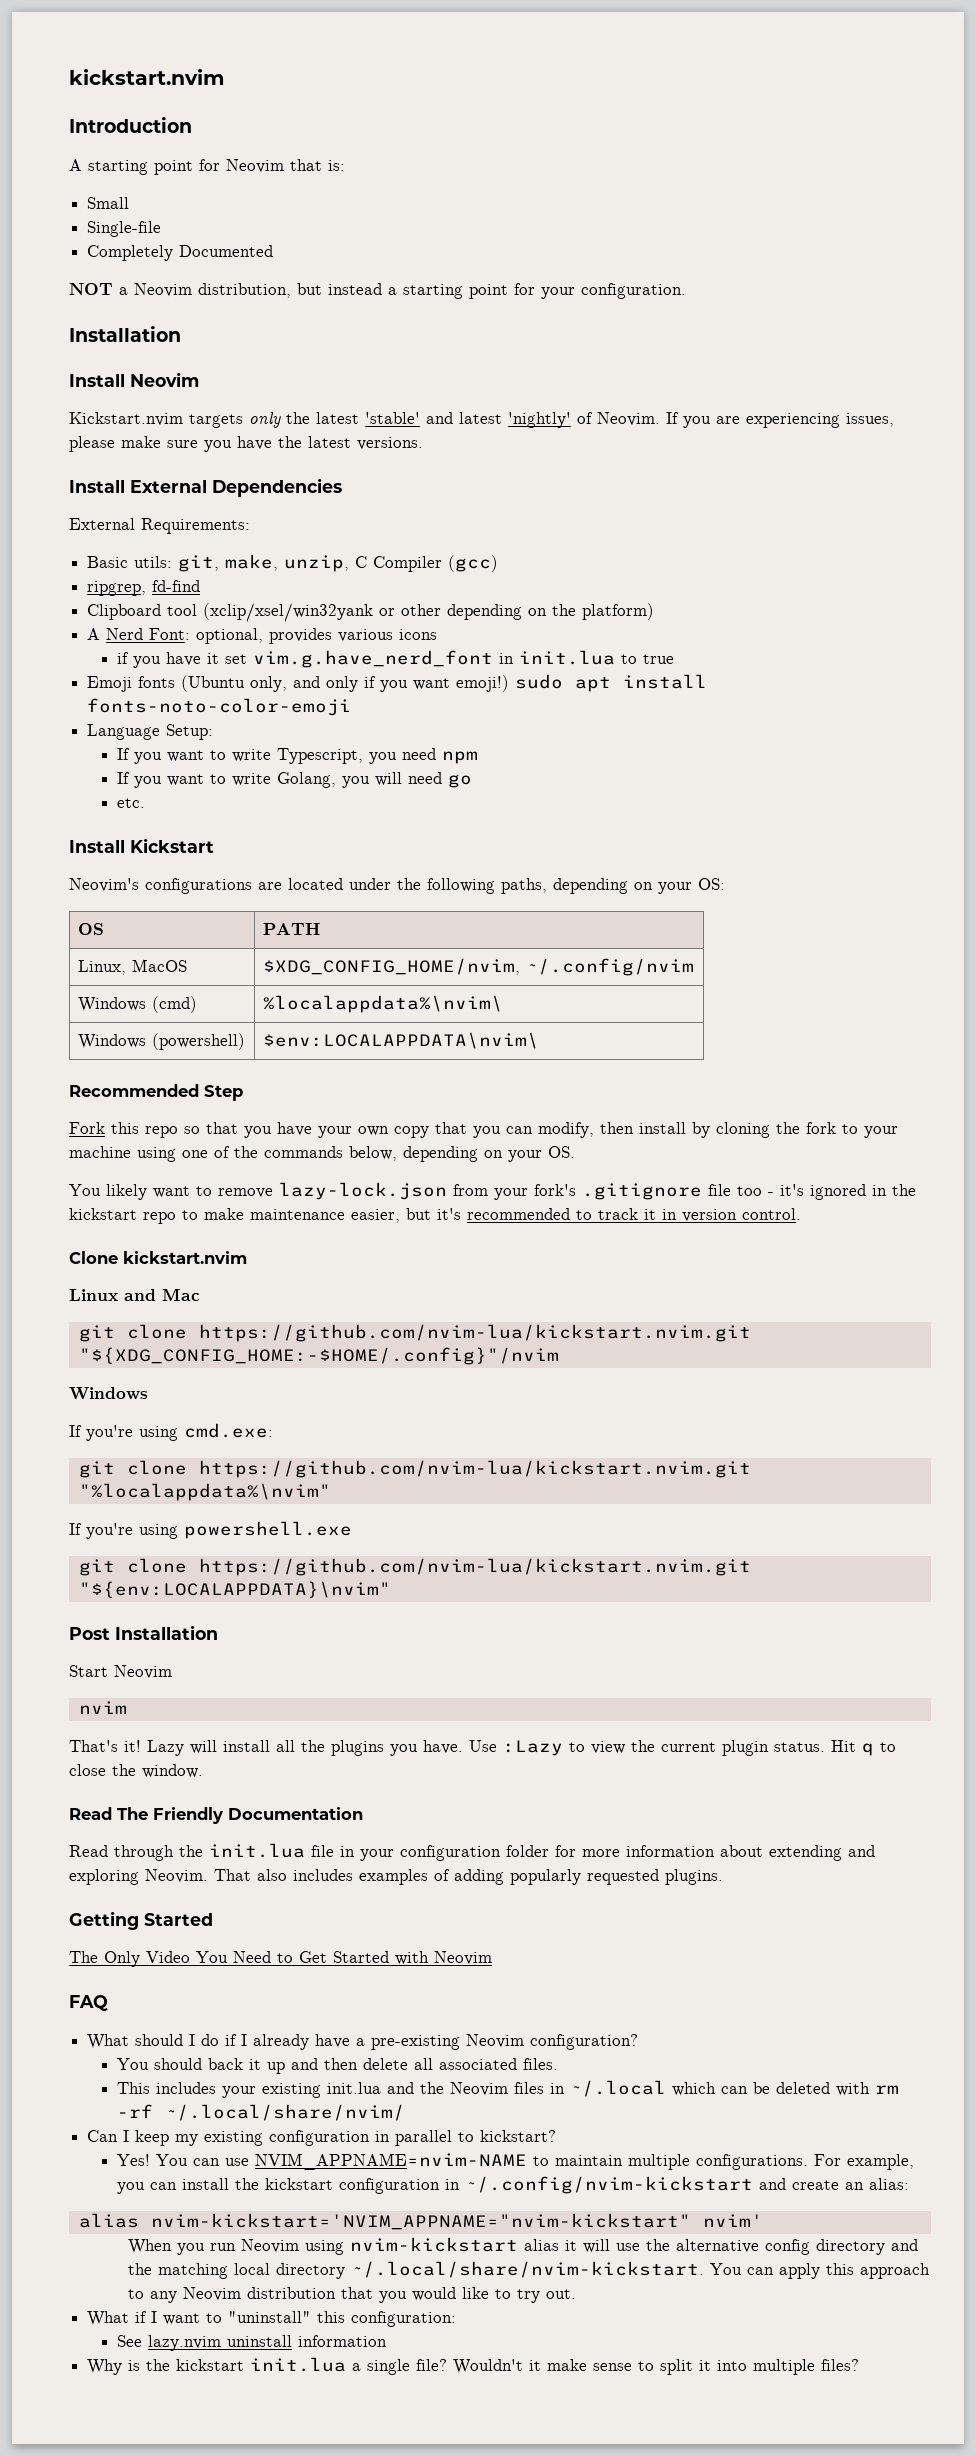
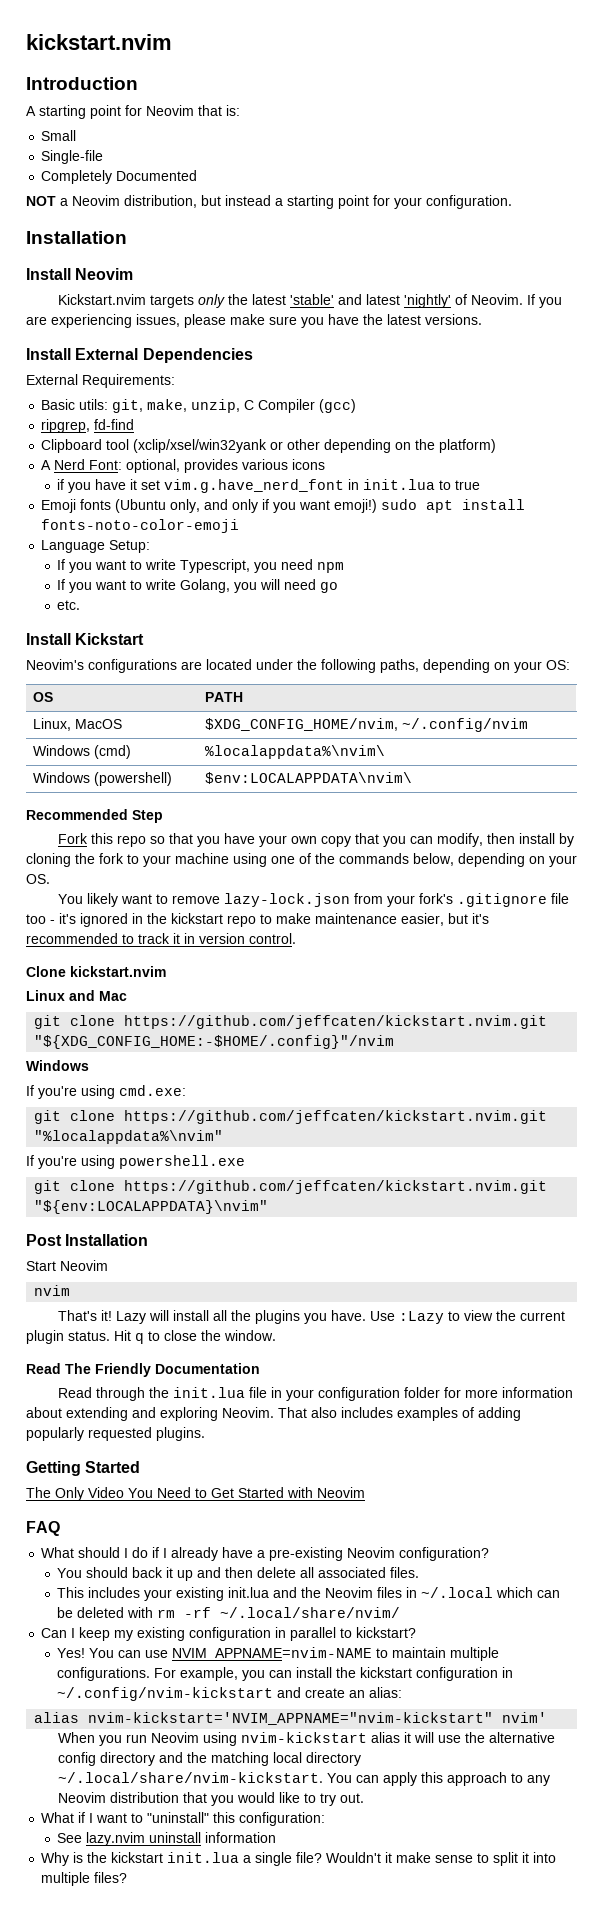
[198,1324,751,1342] https://github.com/nvim-lua/kickstart.nvim.git -> [124,1015,548,1029] https://github.com/jeffcaten/kickstart.nvim.git
[198,1460,751,1478] https://github.com/nvim-lua/kickstart.nvim.git -> [124,1110,548,1124] https://github.com/jeffcaten/kickstart.nvim.git
[198,1558,751,1576] https://github.com/nvim-lua/kickstart.nvim.git -> [124,1180,548,1194] https://github.com/jeffcaten/kickstart.nvim.git

